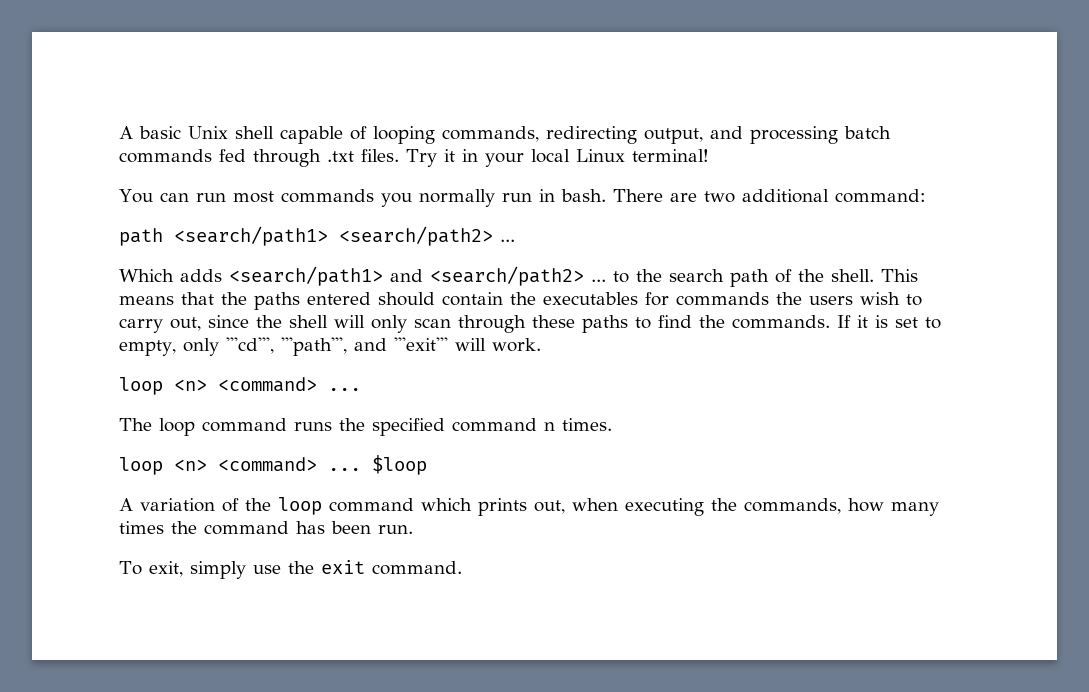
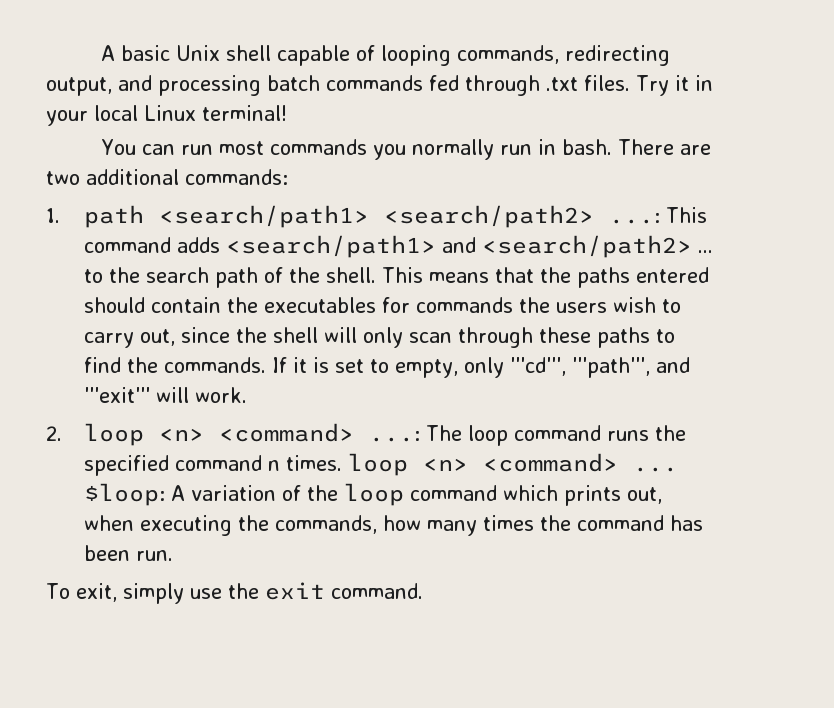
[834,189,926,203] command: // -> [185,169,288,185] [46,208,60,223] commands: // 1.
[500,239,515,242] [119,269,174,282] ... // Which -> [608,207,707,224] [83,237,171,253] ...: This command
[119,377,361,395] loop <n> <command> ... // -> [46,423,420,446] 2. loop <n> <command> ...:
[119,455,427,475] // loop <n> <command> ... $loop // -> [347,453,678,476] [83,483,165,506] loop <n> <command> ... $loop:

